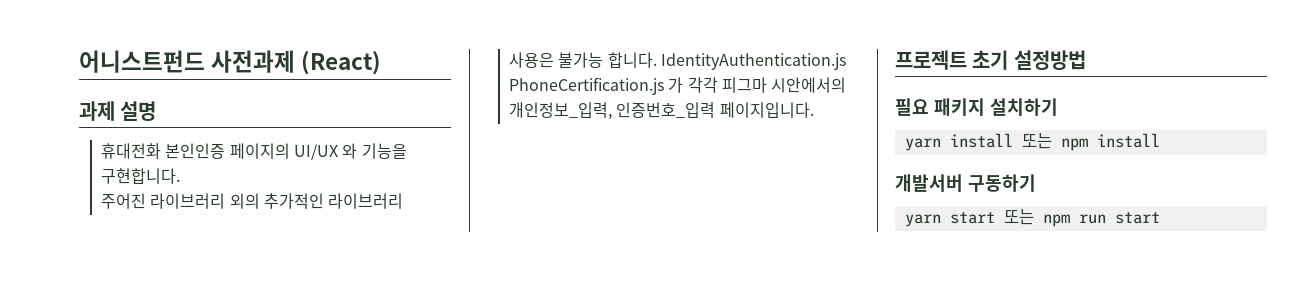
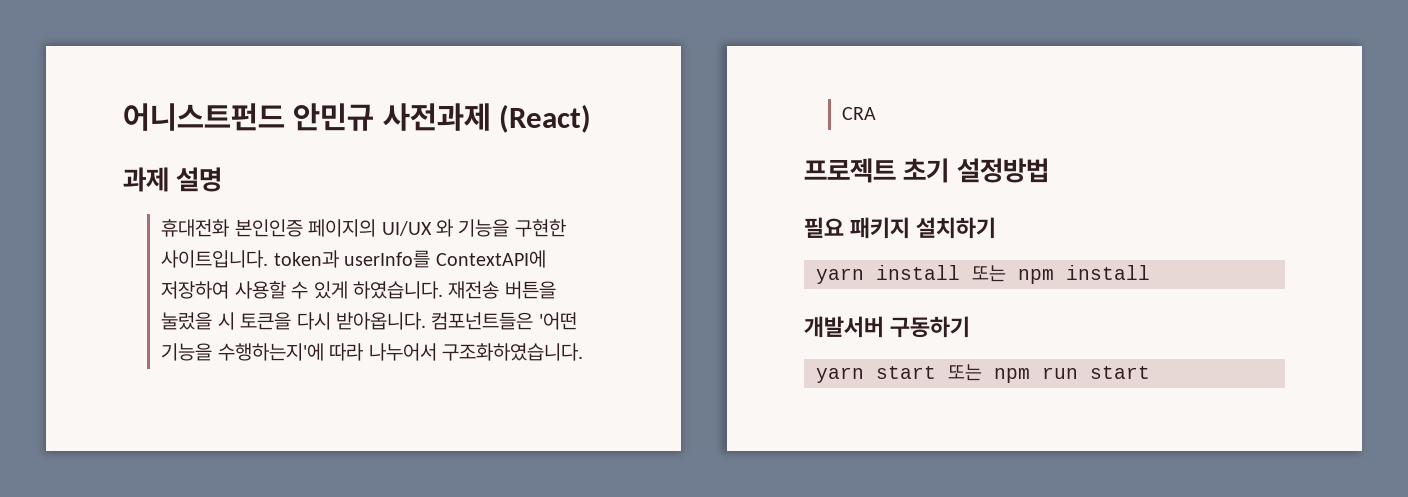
(205, 61) none -> [293,103,375,131] 안민규
[101,168,181,184] [101,193,404,209] [509,52,846,70] [509,77,847,95] [509,102,814,120] 구현합니다. // 주어진 라이브러리 외의 추가적인 라이브러리 사용은 불가능 합니다. IdentityAuthentication.js PhoneCertification.js 가 각각 피그마 시안에서의 개인정보_입력, 인증번호_입력 페이지입니다. -> [514,219,566,237] [161,250,546,268] [161,281,556,299] [161,312,577,330] [161,343,583,361] [842,107,877,120] 구현한 사이트입니다. token과 userInfo를 ContextAPI에 저장하여 사용할 수 있게 하였습니다. 재전송 버튼을 눌렀을 시 토큰을 다시 받아옵니다. 컴포넌트들은 '어떤 기능을 수행하는지'에 따라 나누어서 구조화하였습니다. CRA

